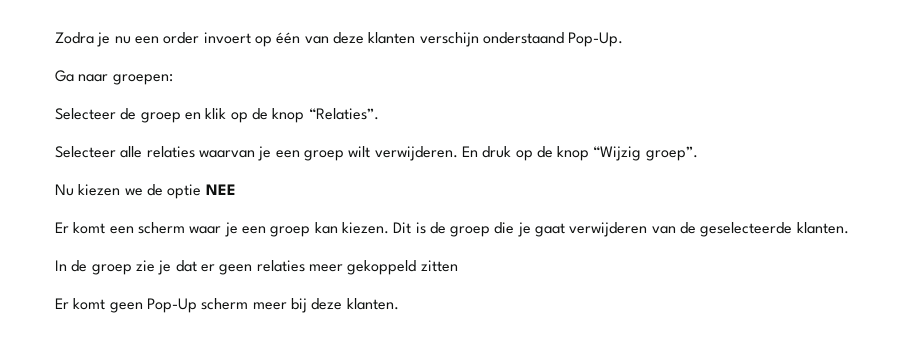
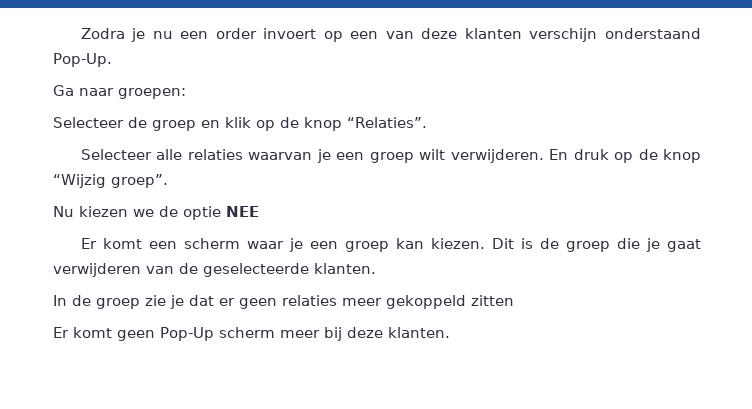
[276,32,301,44] één -> [350,31,379,39] een

